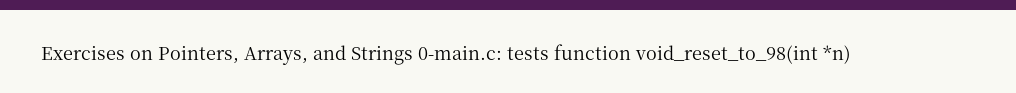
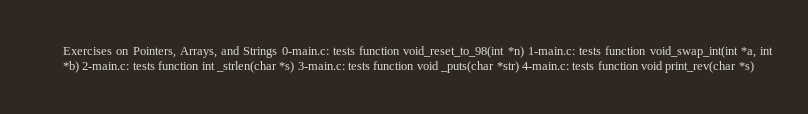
(851, 54) none -> [527,46,773,58] [63,61,754,73] 1-main.c: tests function void_swap_int(int *a, int *b) 2-main.c: tests function int _strlen(char *s) 3-main.c: tests function void _puts(char *str) 4-main.c: tests function void print_rev(char *s)

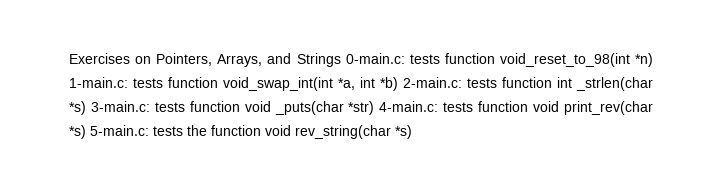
(754, 67) none -> [90,125,412,139] 5-main.c: tests the function void rev_string(char *s)

